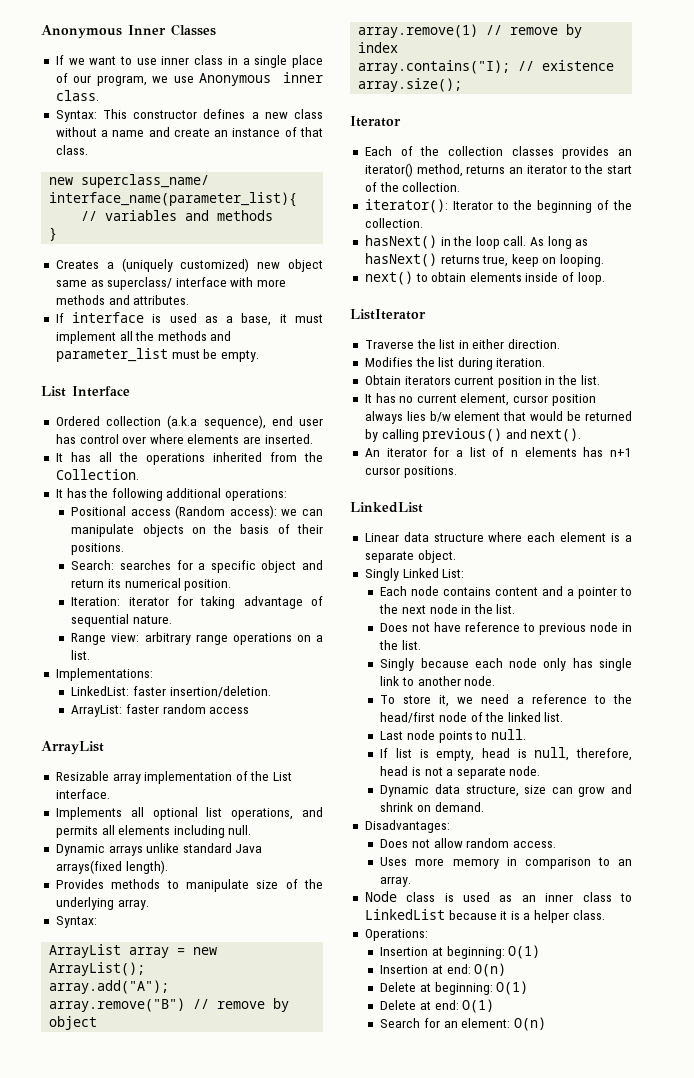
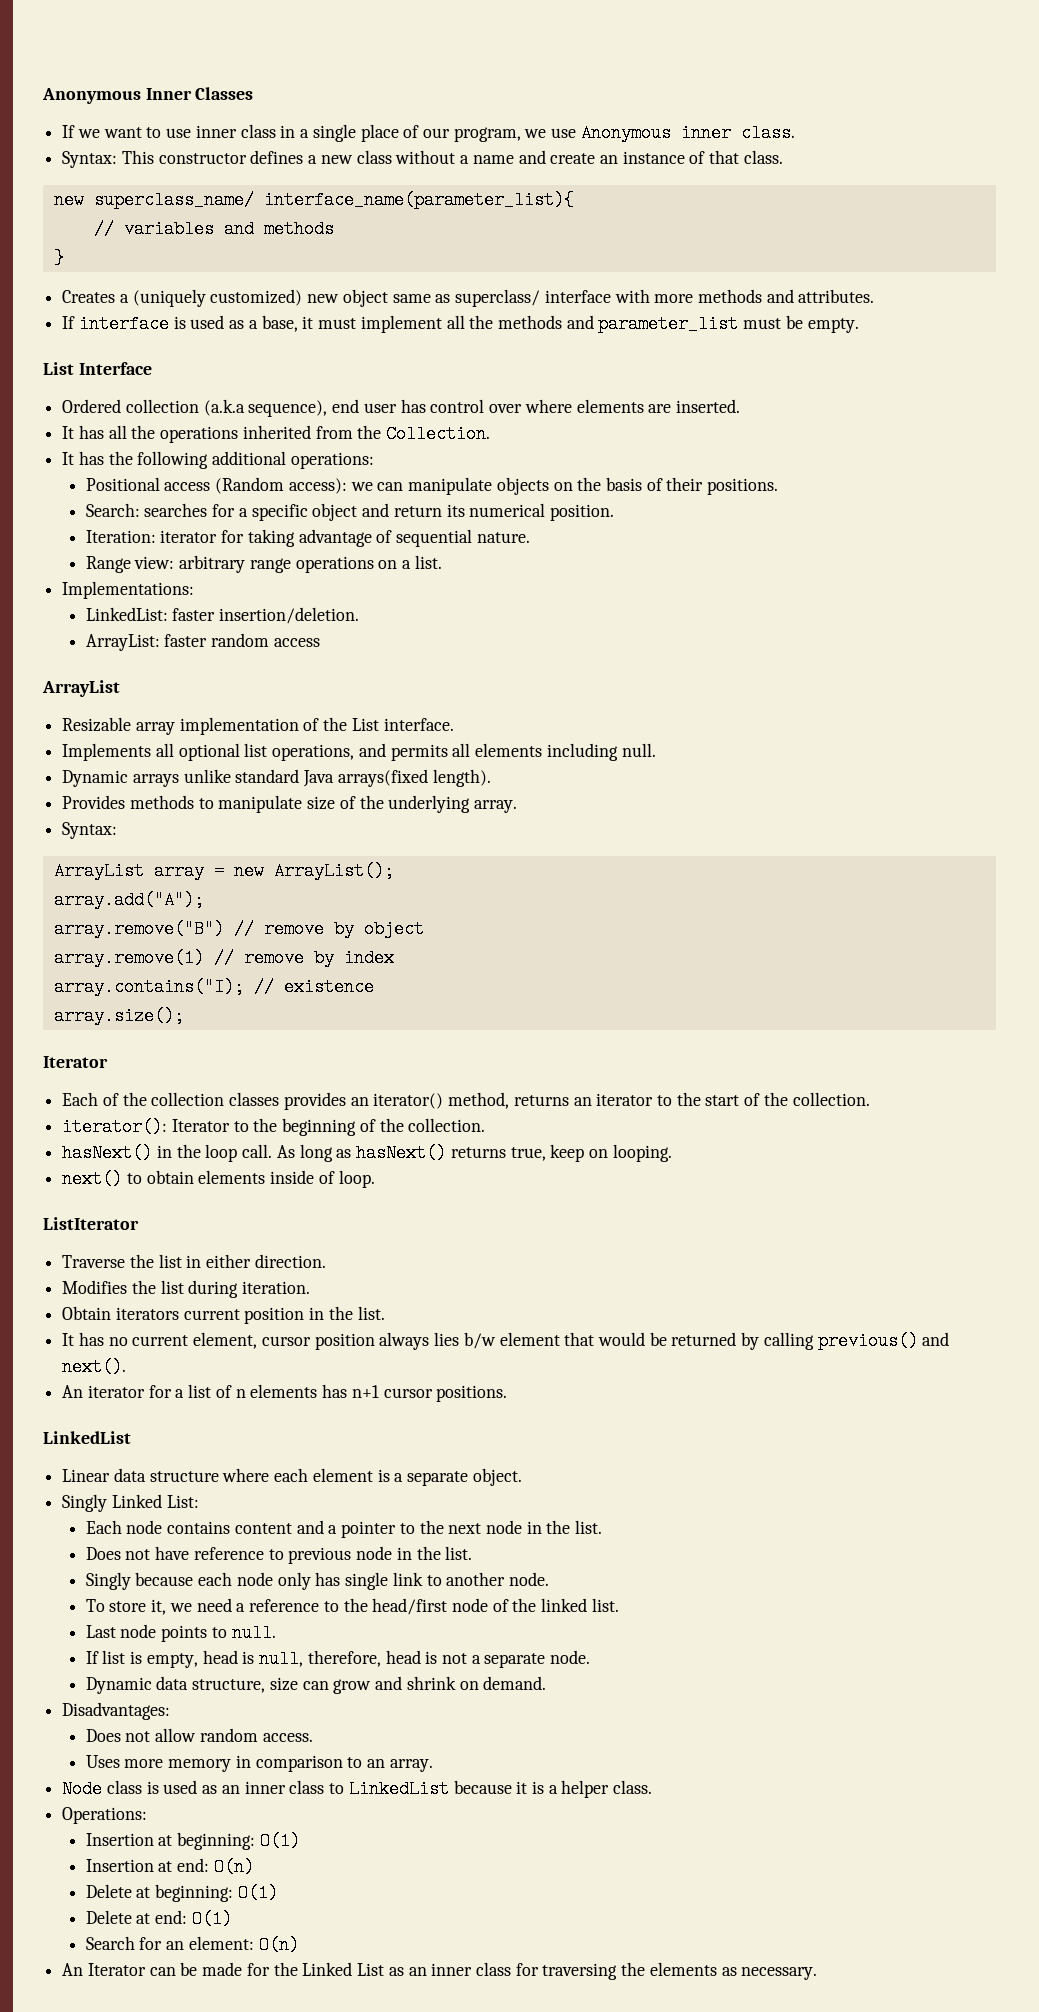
(546, 1024) none -> [62,1962,818,1980] // An Iterator can be made for the Linked List as an inner class for traversing the elements as necessary.

